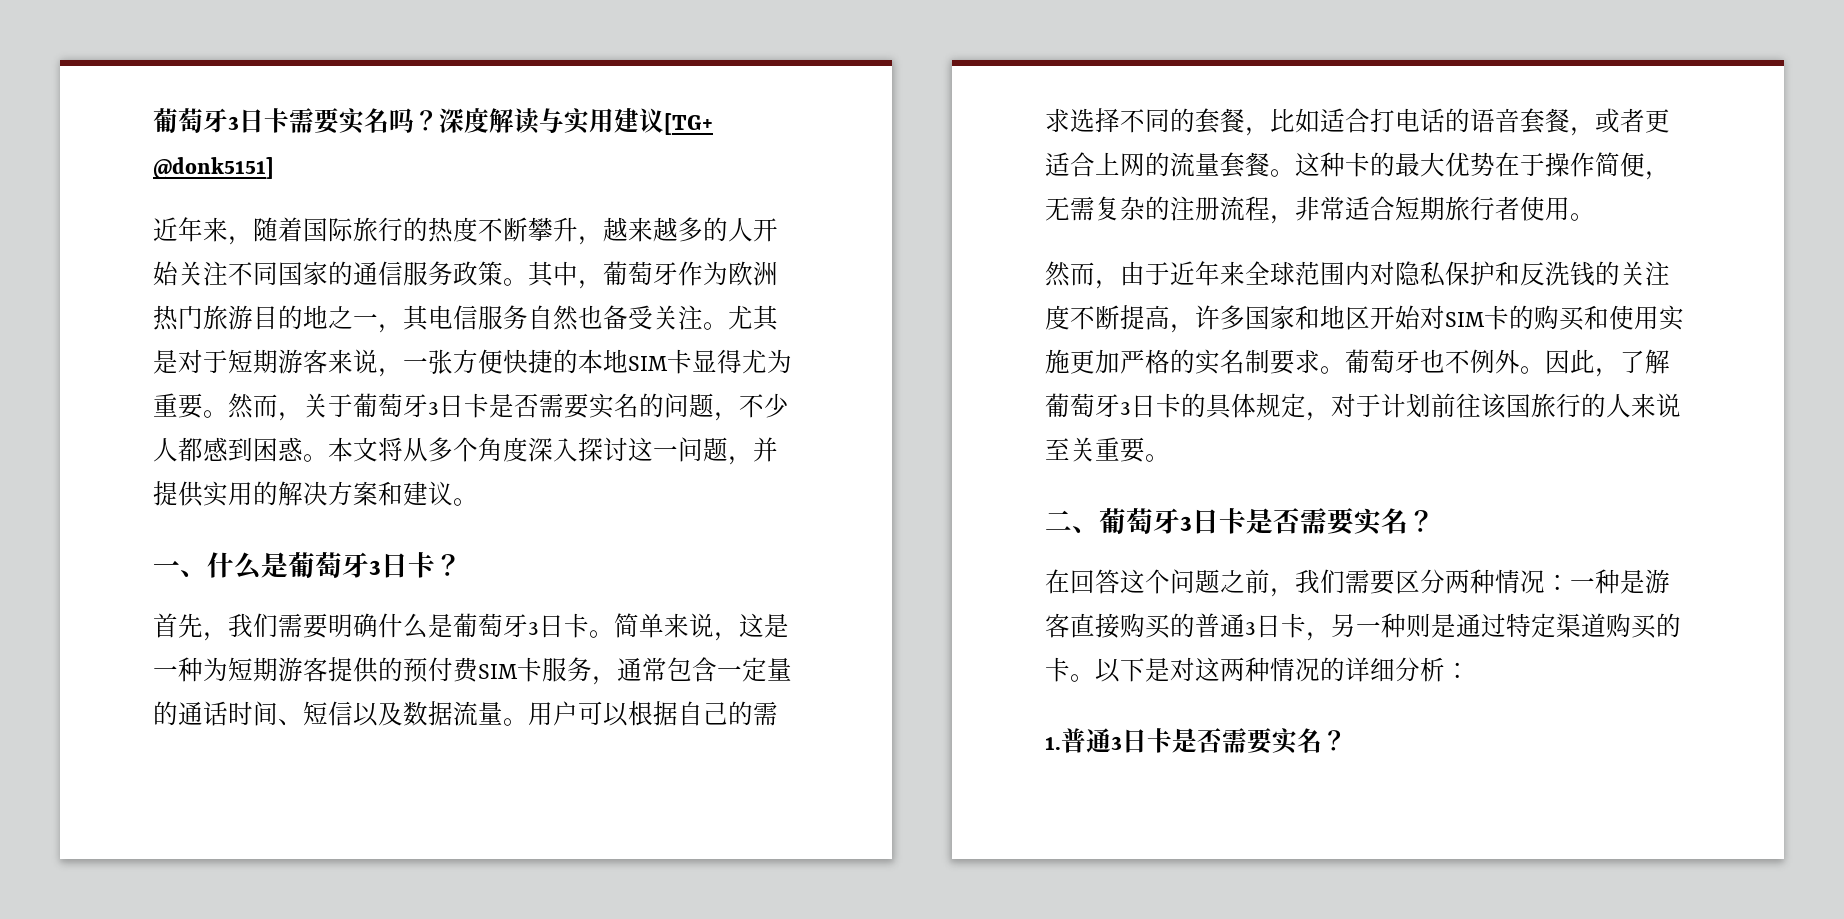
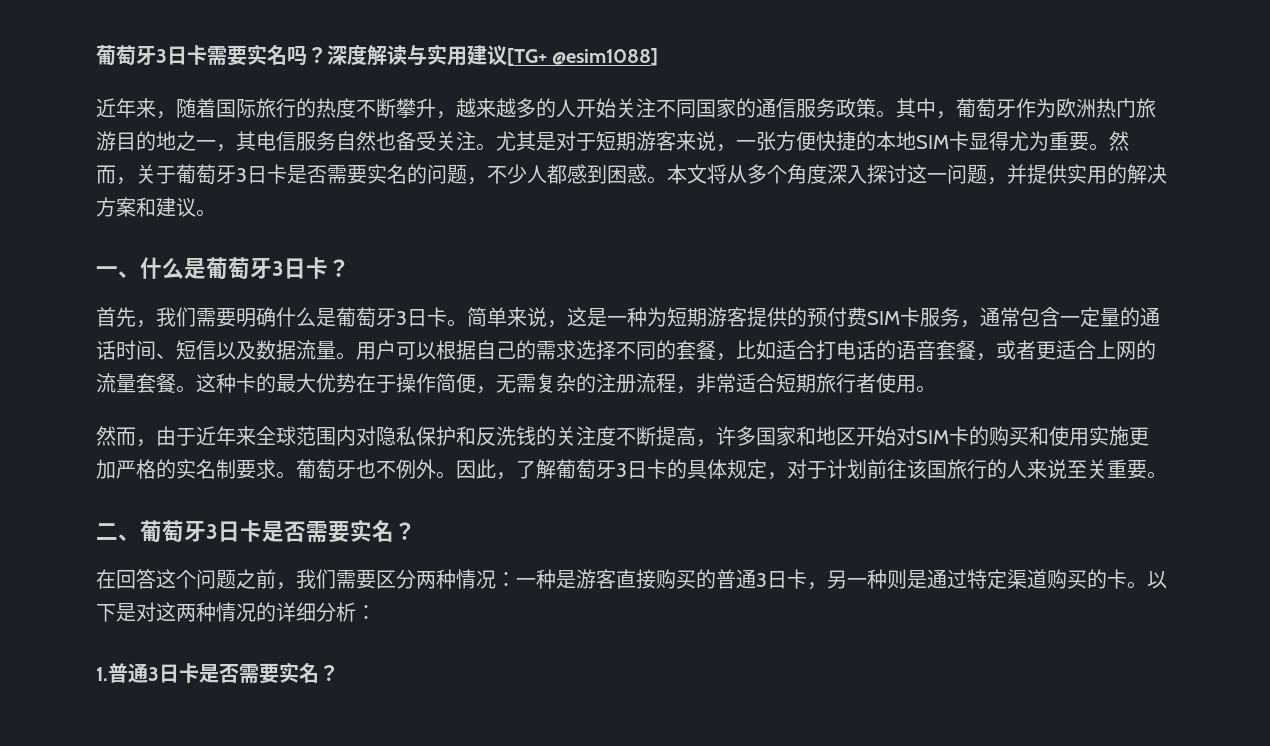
[153,157,274,179] @donk5151] -> [552,48,659,66] @esim1088]

